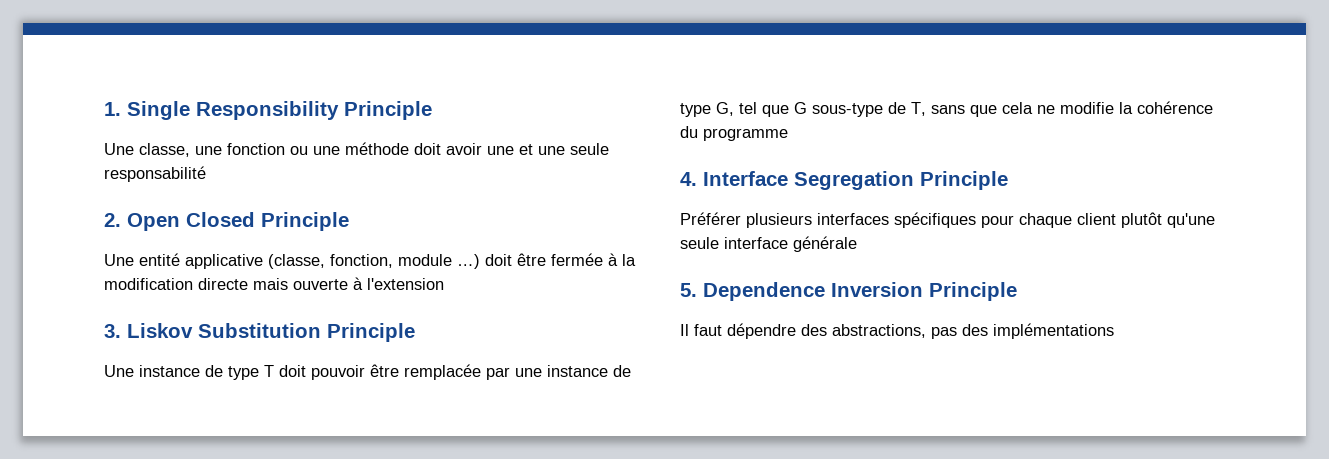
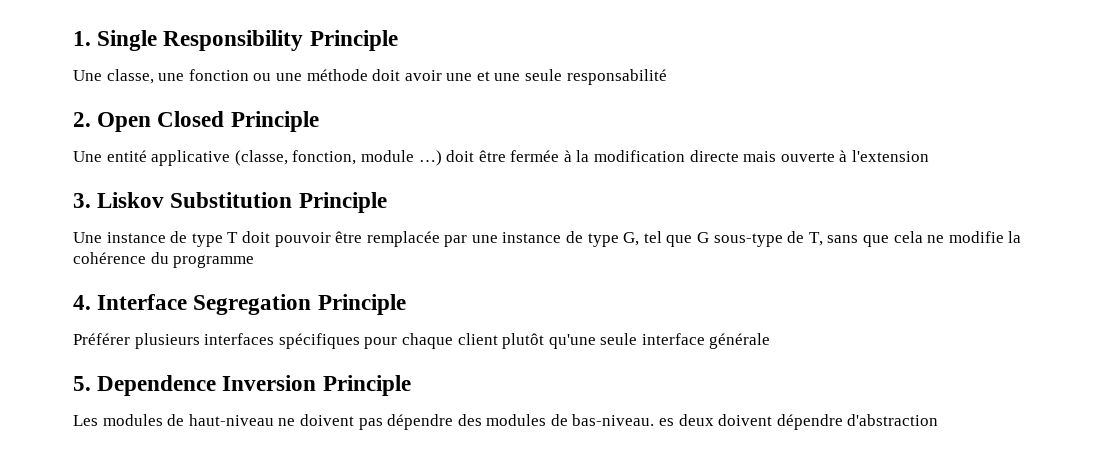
[680,323,1114,339] Il faut dépendre des abstractions, pas des implémentations -> [73,414,939,430] Les modules de haut-niveau ne doivent pas dépendre des modules de bas-niveau. es deux doivent dépendre d'abstraction

